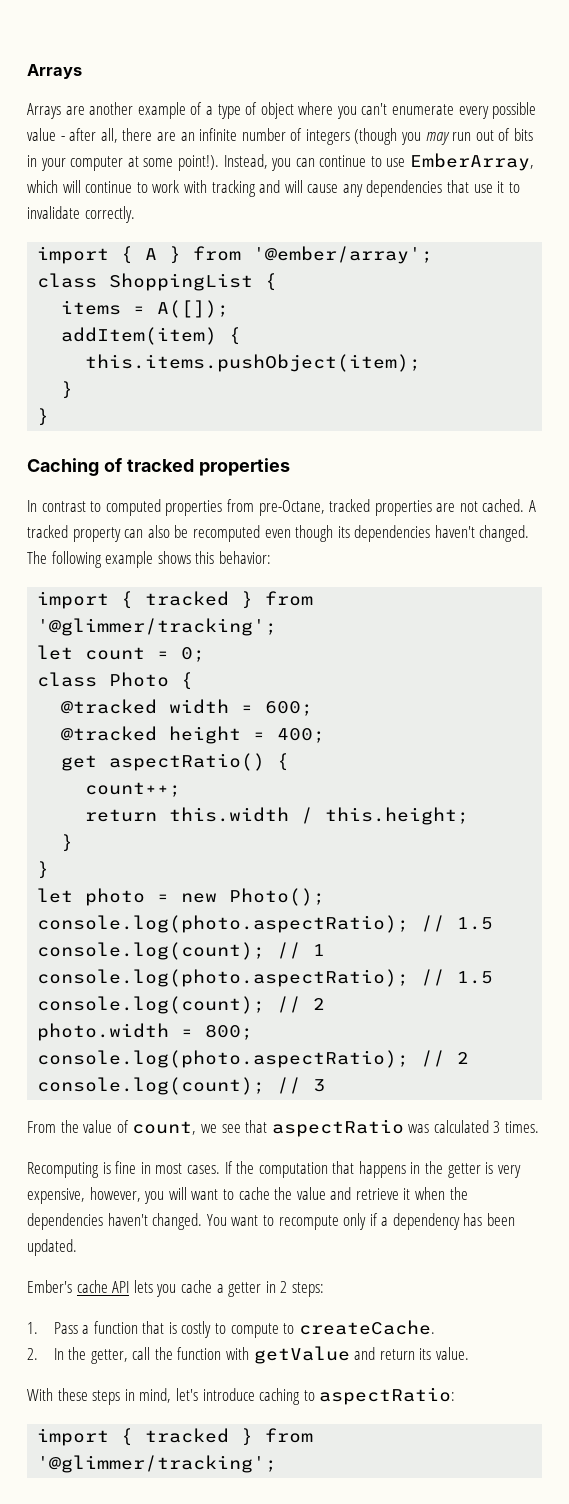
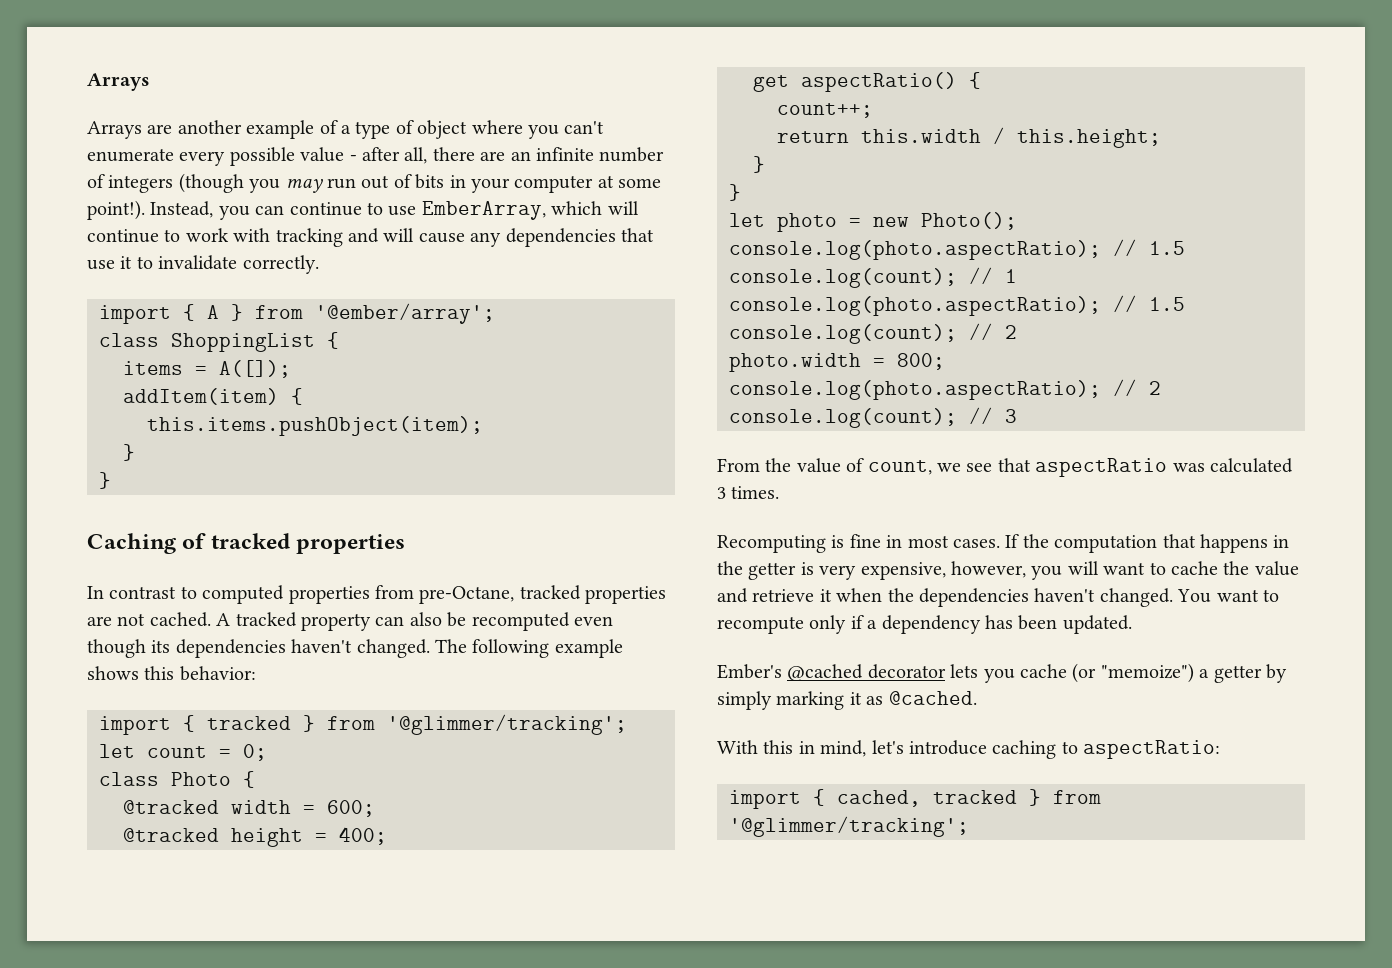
[76,1280,130,1293] cache API -> [787,664,946,681] @cached decorator
[216,1281,324,1297] [27,1320,435,1338] [27,1346,470,1364] a getter in 2 steps: // 1. Pass a function that is costly to compute to createCache. // 2. In the getter, call the function with getValue and return its value. -> [1072,663,1287,683] [717,691,977,710] (or "memoize") a getter by simply marking it as @cached.
[57,1388,121,1405] these steps -> [763,740,794,754] this
(134, 1437) none -> [837,790,921,807] cached,

